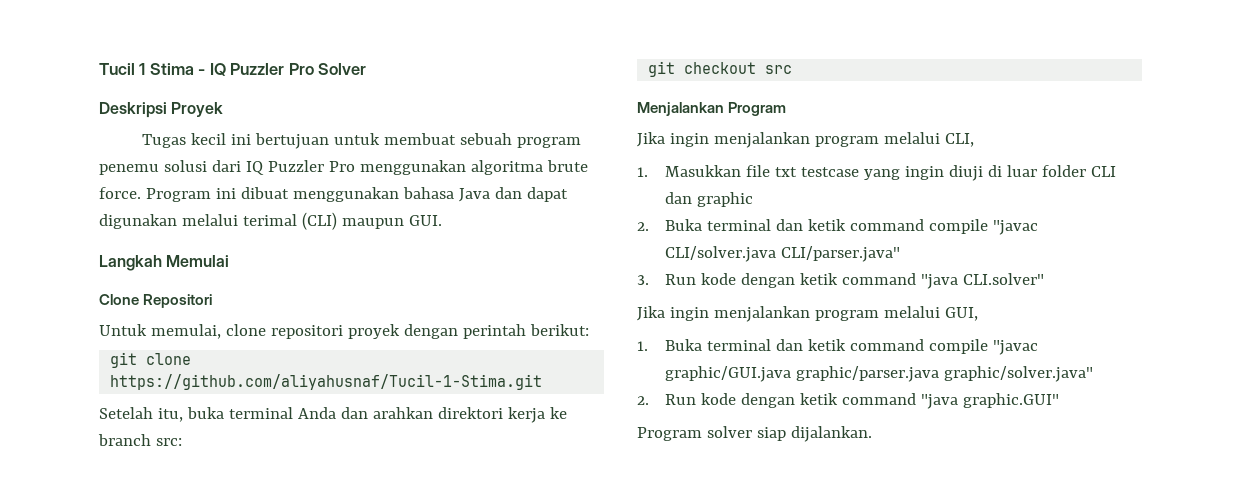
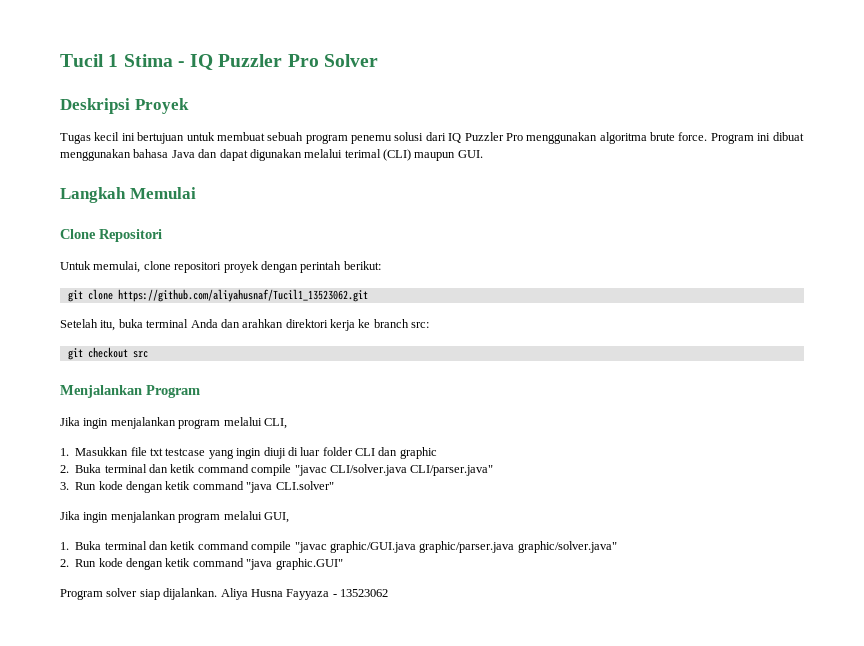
[110,374,543,390] https://github.com/aliyahusnaf/Tucil-1-Stima.git -> [117,289,368,302] https://github.com/aliyahusnaf/Tucil1_13523062.git
(872, 434) none -> [220,588,388,600] Aliya Husna Fayyaza - 13523062

